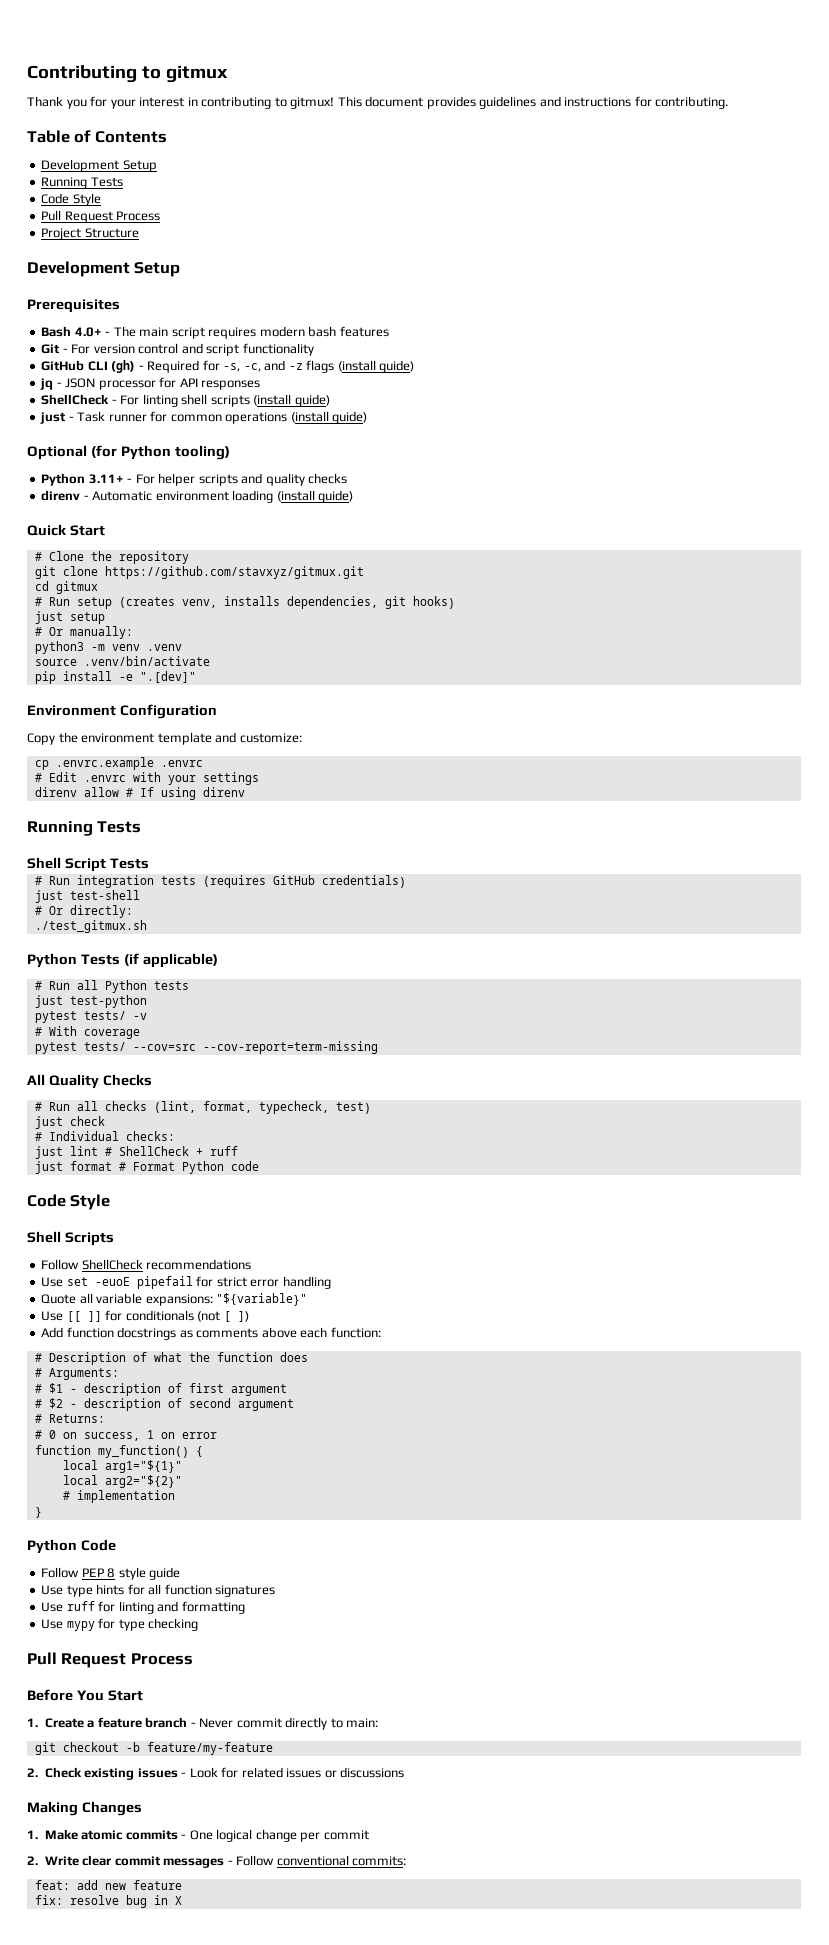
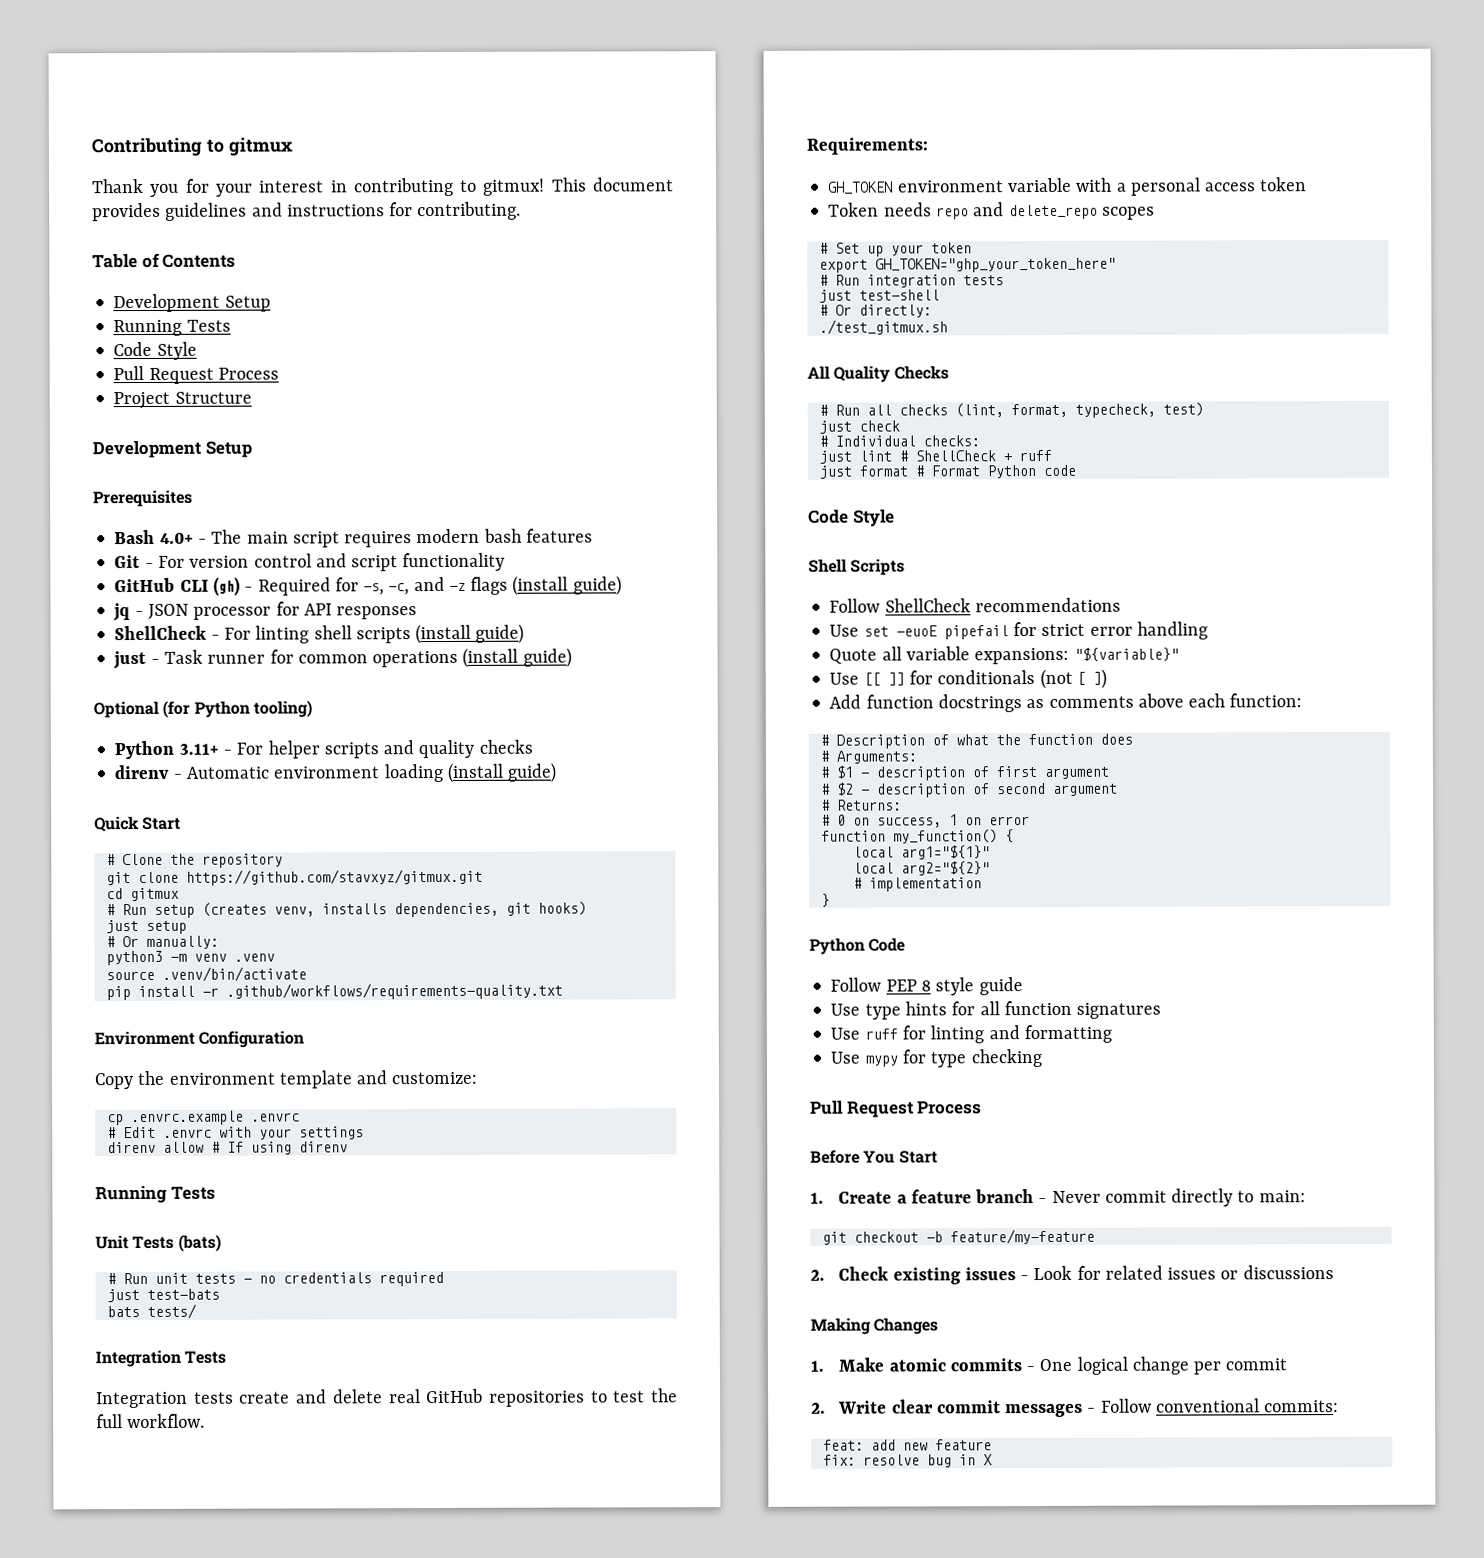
[118,671,196,683] -e ".[dev]" -> [201,982,563,1000] -r .github/workflows/requirements-quality.txt
[27,857,149,872] Shell Script Tests -> [95,1234,222,1252] [106,1271,444,1287] [106,1288,220,1303] [106,1303,197,1319] [95,1349,227,1368] [96,1388,678,1409] [96,1413,206,1429] [806,137,928,155] [828,177,1308,196] [828,202,1155,220] [818,242,972,257] [818,257,1116,273] Unit Tests (bats) // # Run unit tests - no credentials required // just test-bats // bats tests/ // Integration Tests // Integration tests create and delete real GitHub repositories to test the full workflow. // Requirements: // GH_TOKEN environment variable with a personal access token // Token needs repo and delete_repo scopes // # Set up your token // export GH_TOKEN="ghp_your_token_here"
[202,875,406,888] (requires GitHub credentials) -> (1004, 280) none
[27,953,218,968] [34,980,189,993] [34,995,147,1008] [34,1011,147,1023] [34,1026,140,1039] [34,1041,378,1054] // Python Tests (if applicable) // # Run all Python tests // just test-python // pytest tests/ -v // # With coverage // pytest tests/ --cov=src --cov-report=term-missing -> (948, 327) none

